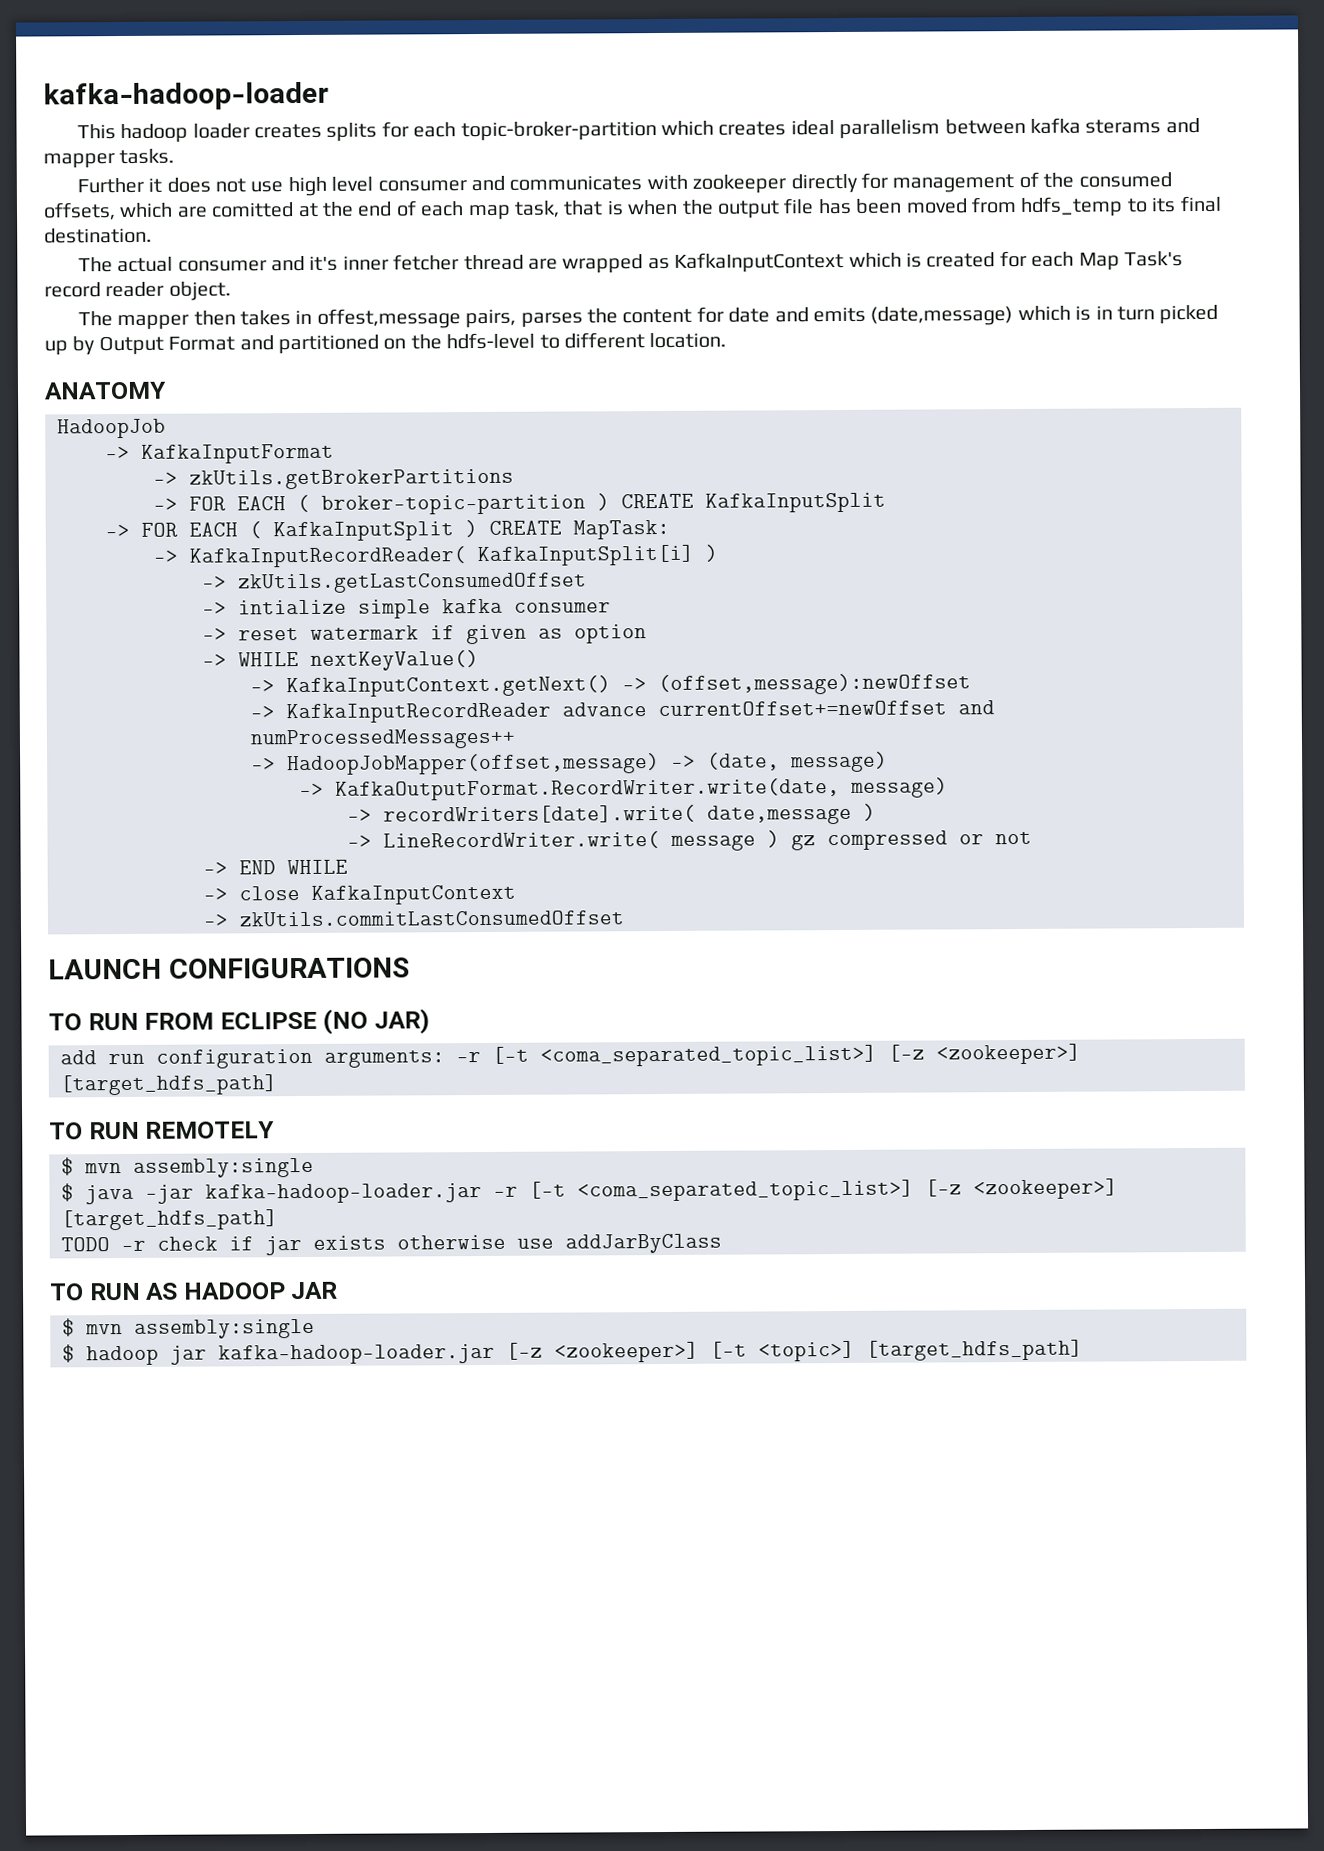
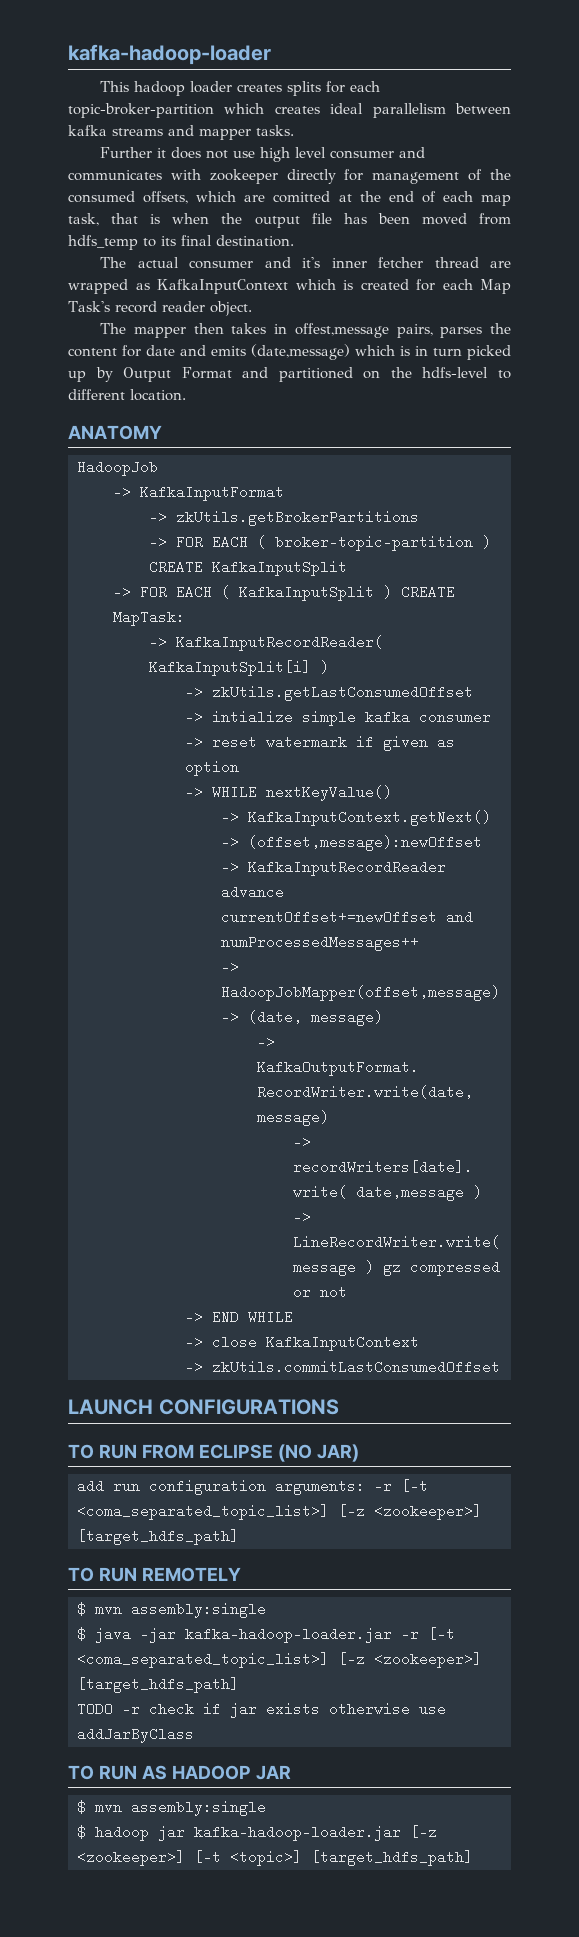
[1085,119,1162,134] sterams -> [112,128,163,136] streams

